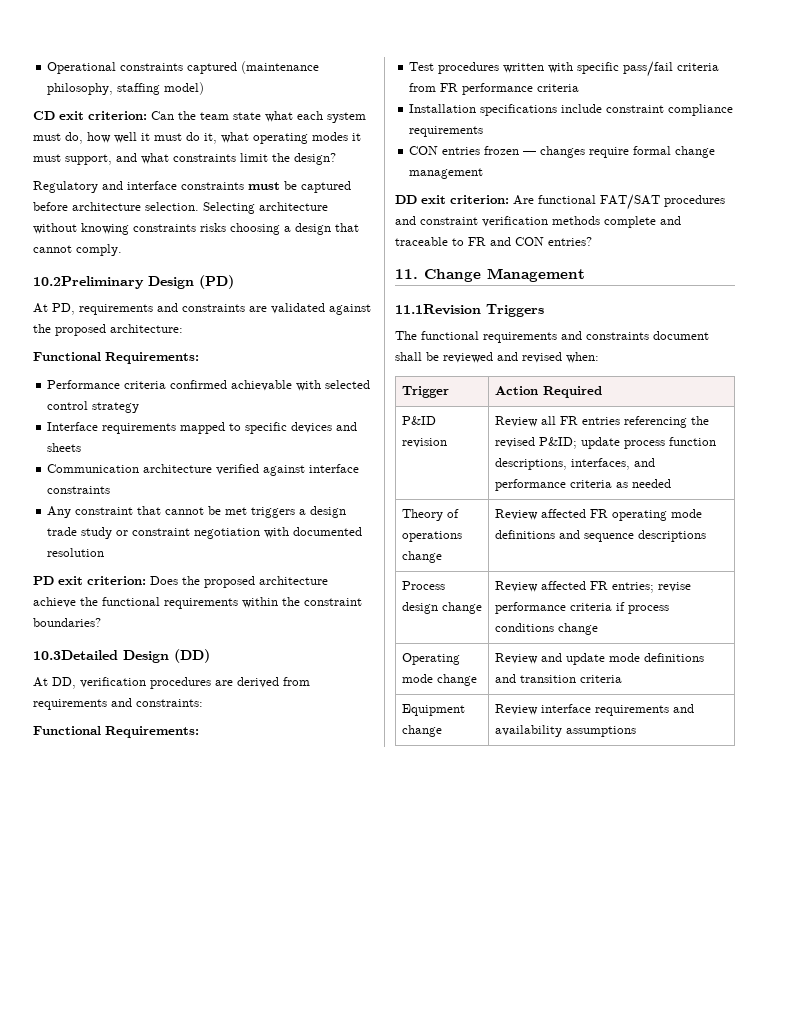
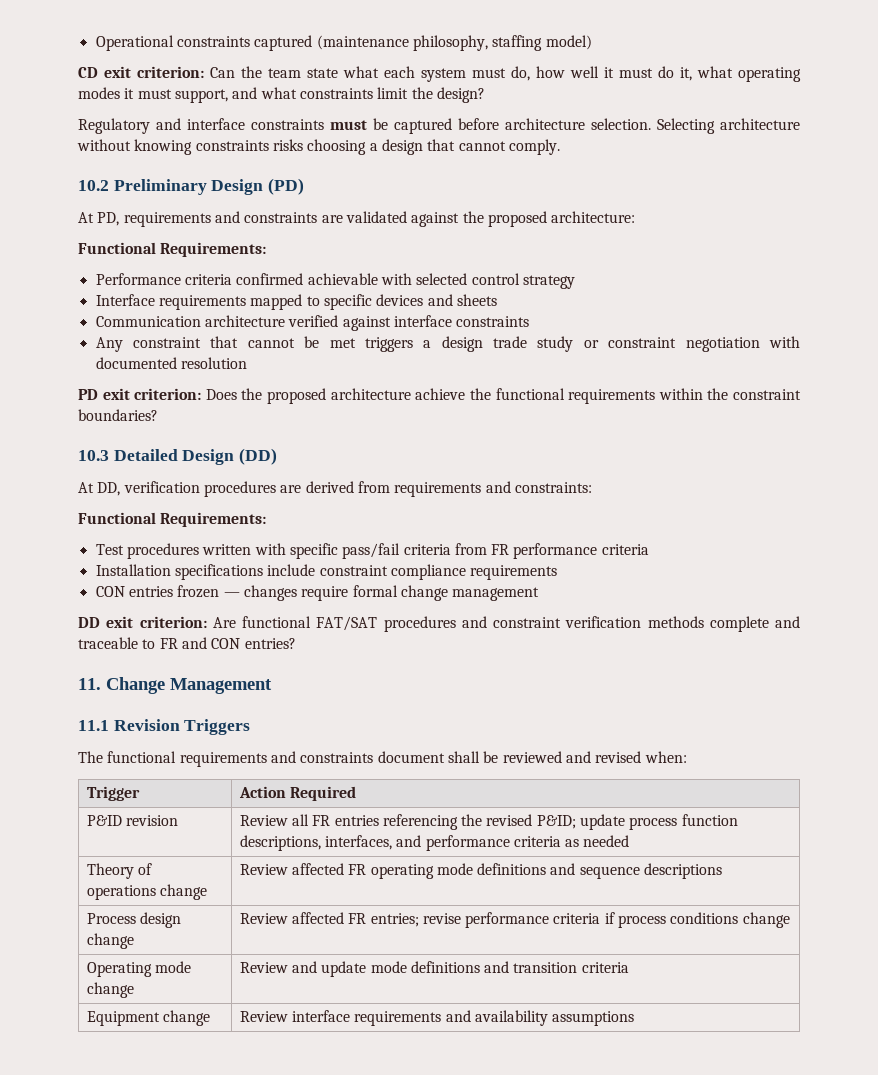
[33,276,144,289] 10.2Preliminary -> [78,179,207,195] 10.2 Preliminary
[33,650,118,660] 10.3Detailed -> [78,449,178,461] 10.3 Detailed
[395,304,481,315] 11.1Revision -> [78,719,180,731] 11.1 Revision

